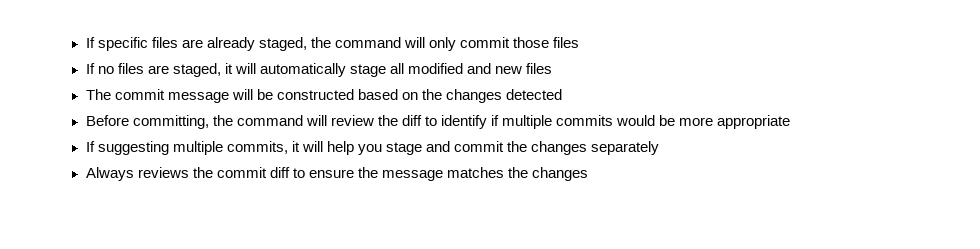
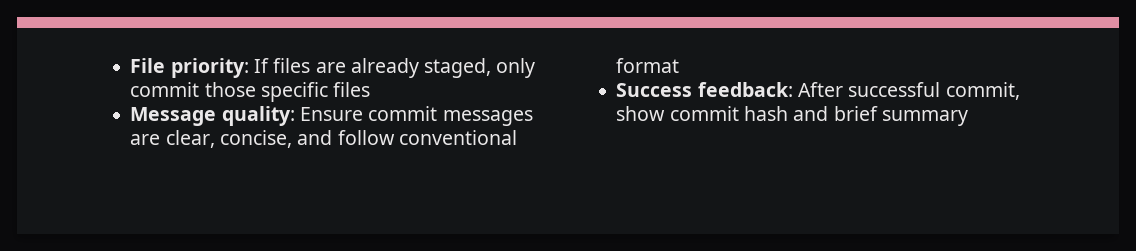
[85,37,148,51] If specific -> [130,58,269,78] File priority: If
[310,37,425,48] the command will -> (492, 68) none
[553,37,580,48] [85,63,553,77] [85,89,562,103] [85,115,791,129] [85,141,660,155] [85,167,589,181] files // If no files are staged, it will automatically stage all modified and new files // The commit message will be constructed based on the changes detected // Before committing, the command will review the diff to identify if multiple commits would be more appropriate // If suggesting multiple commits, it will help you stage and commit the changes separately // Always reviews the commit diff to ensure the message matches the changes -> [260,82,371,102] [130,106,533,126] [130,130,517,148] [616,58,680,73] [616,82,1020,100] [616,106,968,126] specific files // Message quality: Ensure commit messages are clear, concise, and follow conventional format // Success feedback: After successful commit, show commit hash and brief summary

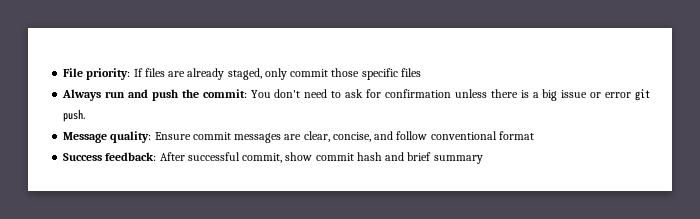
(371, 89) none -> [62,89,650,101] [63,109,86,122] // Always run and push the commit: You don't need to ask for confirmation unless there is a big issue or error git push.

